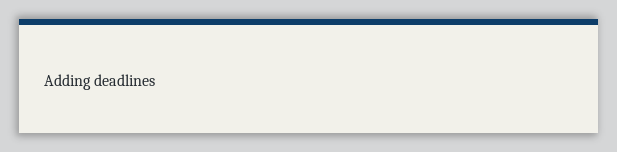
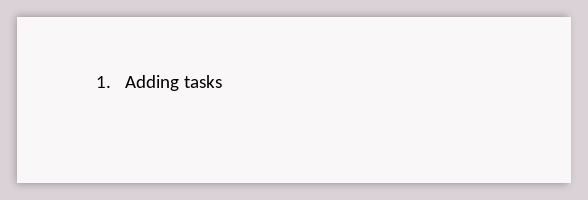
[44,74,156,90] Adding deadlines -> [96,75,222,91] 1. Adding tasks

